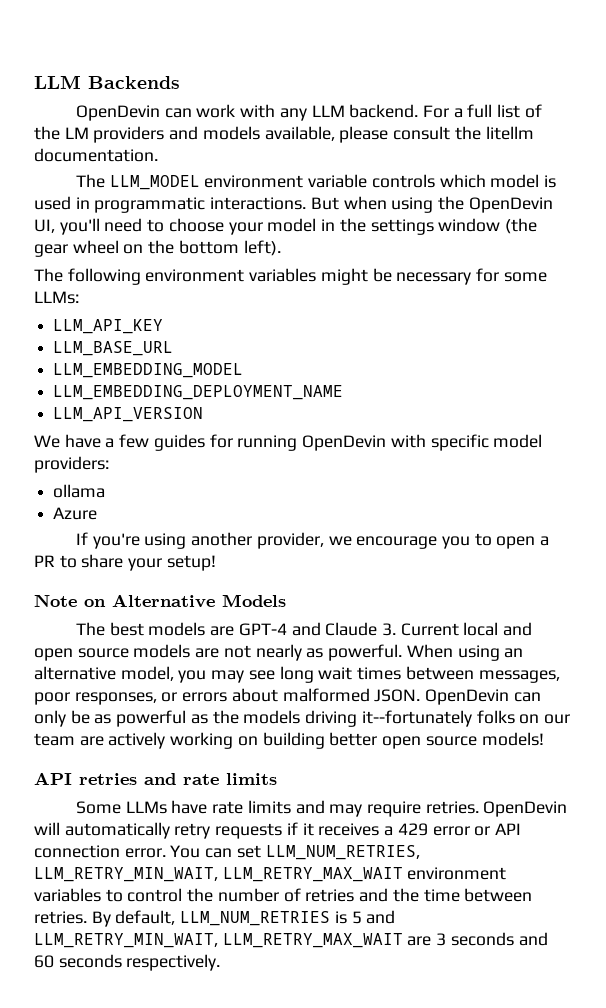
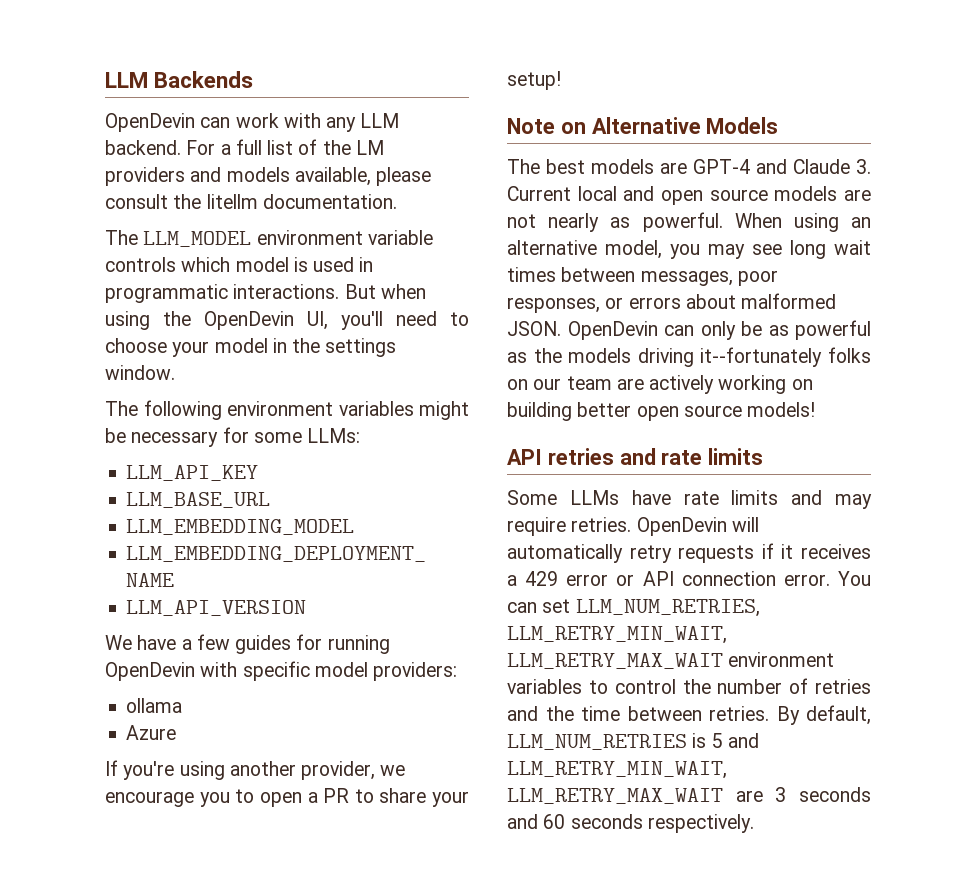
[438,218,537,234] [34,240,281,257] window (the gear wheel on the bottom left). -> [105,365,175,380] window.

